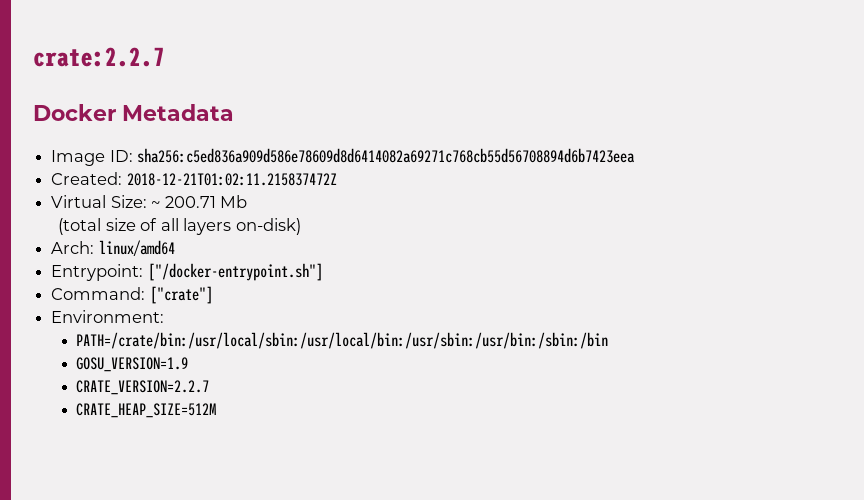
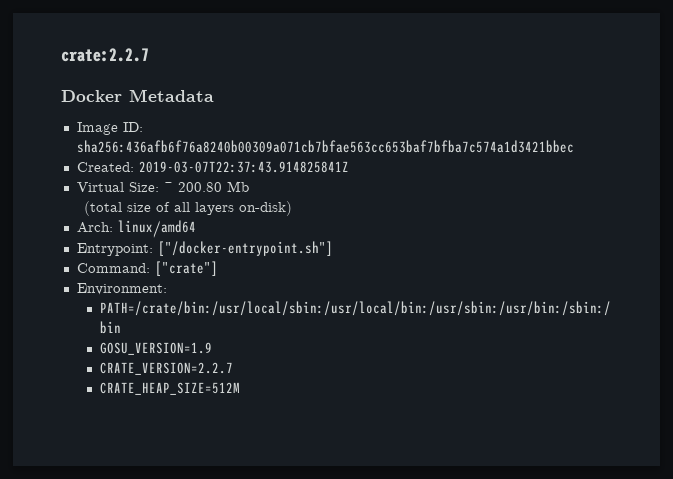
[137,148,636,163] sha256:c5ed836a909d586e78609d8d6414082a69271c768cb55d56708894d6b7423eea -> [76,140,574,153] sha256:436afb6f76a8240b00309a071cb7bfae563cc653baf7bfba7c574a1d3421bbec
[126,173,337,186] 2018-12-21T01:02:11.215837472Z -> [138,161,349,173] 2019-03-07T22:37:43.914825841Z
[164,196,216,208] 200.71 -> [177,182,222,192] 200.80

